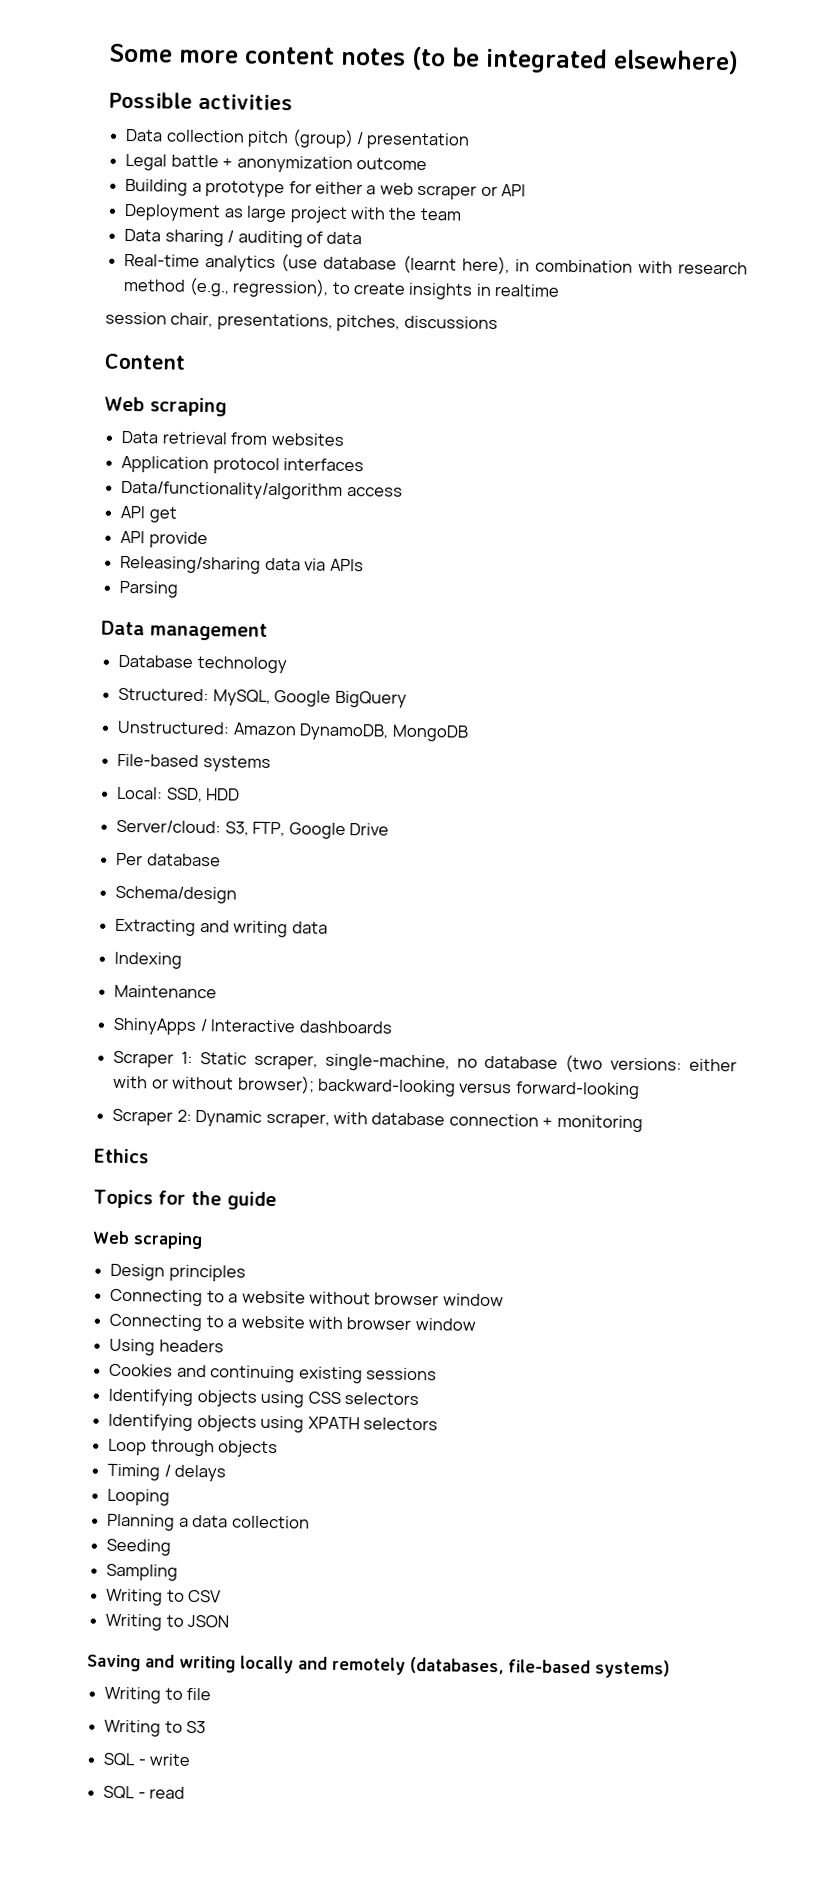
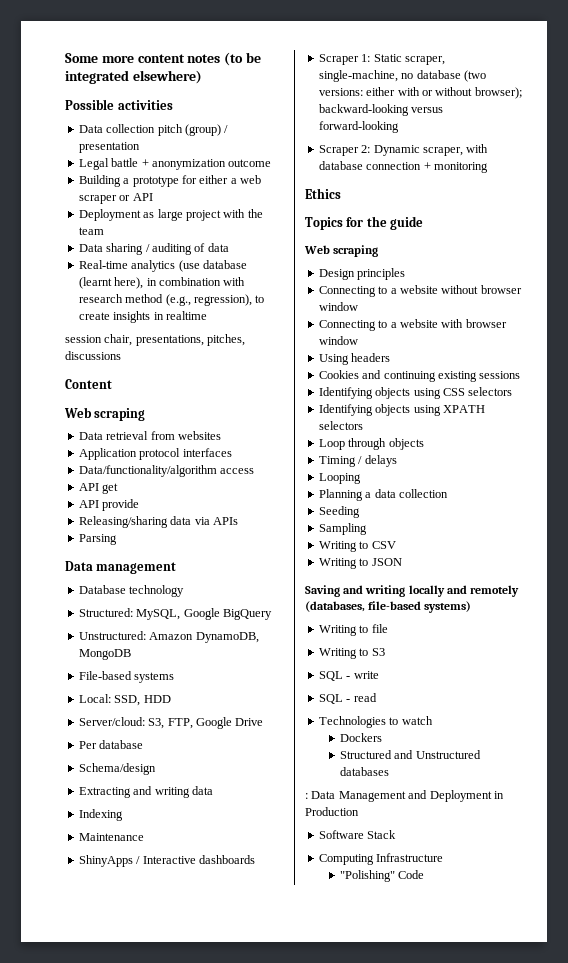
(186, 1792) none -> [318,716,433,728] [340,733,383,742] [340,750,481,759] [340,767,390,776] [305,790,504,802] [305,807,359,816] [318,830,397,839] [318,853,444,865] [340,870,425,882] // Technologies to watch // Dockers // Structured and Unstructured databases // : Data Management and Deployment in Production // Software Stack // Computing Infrastructure // "Polishing" Code

